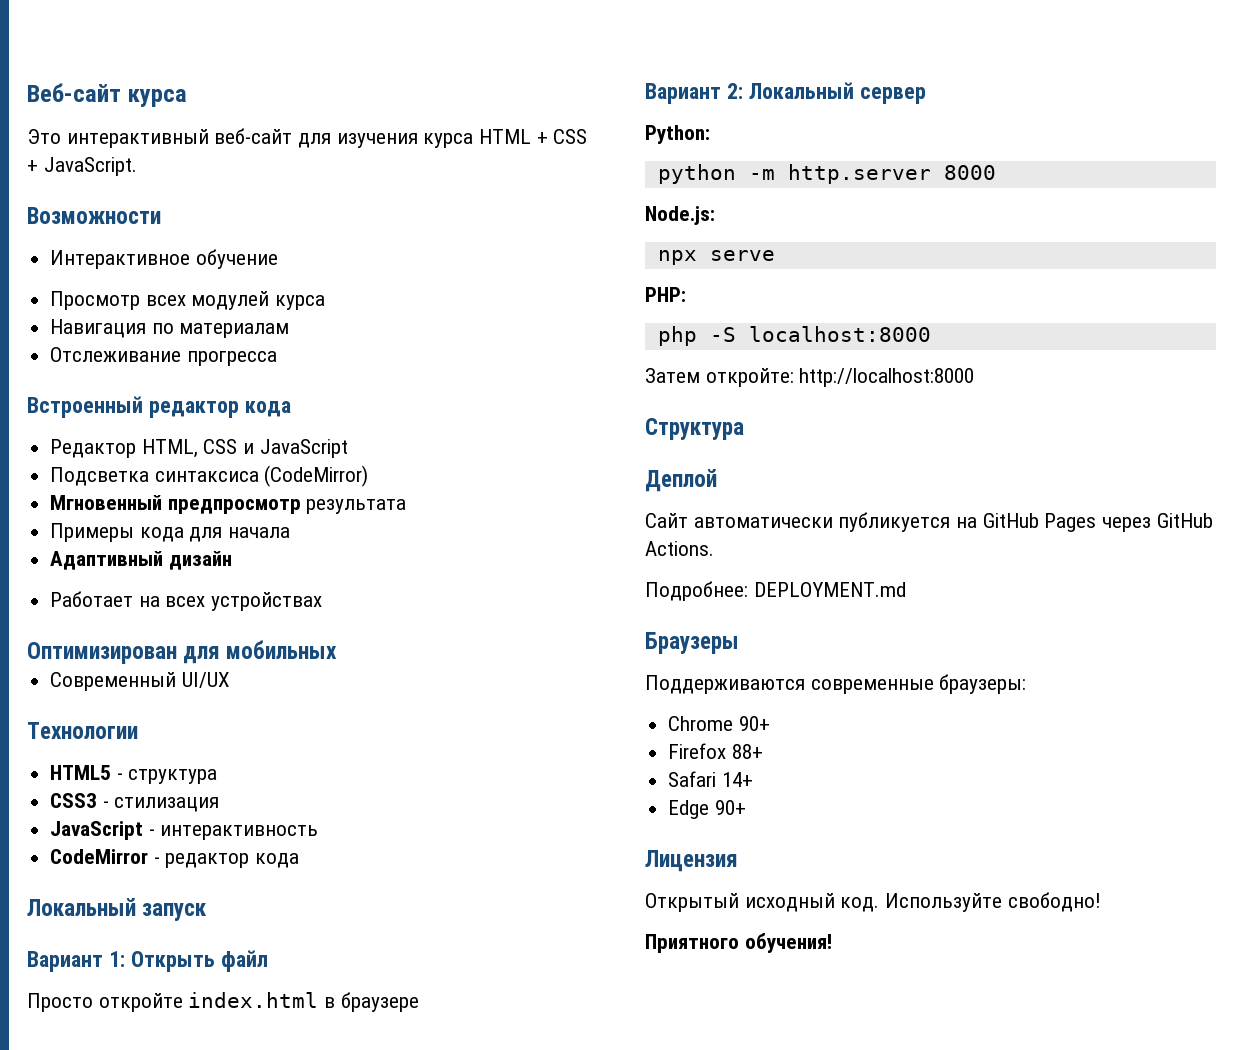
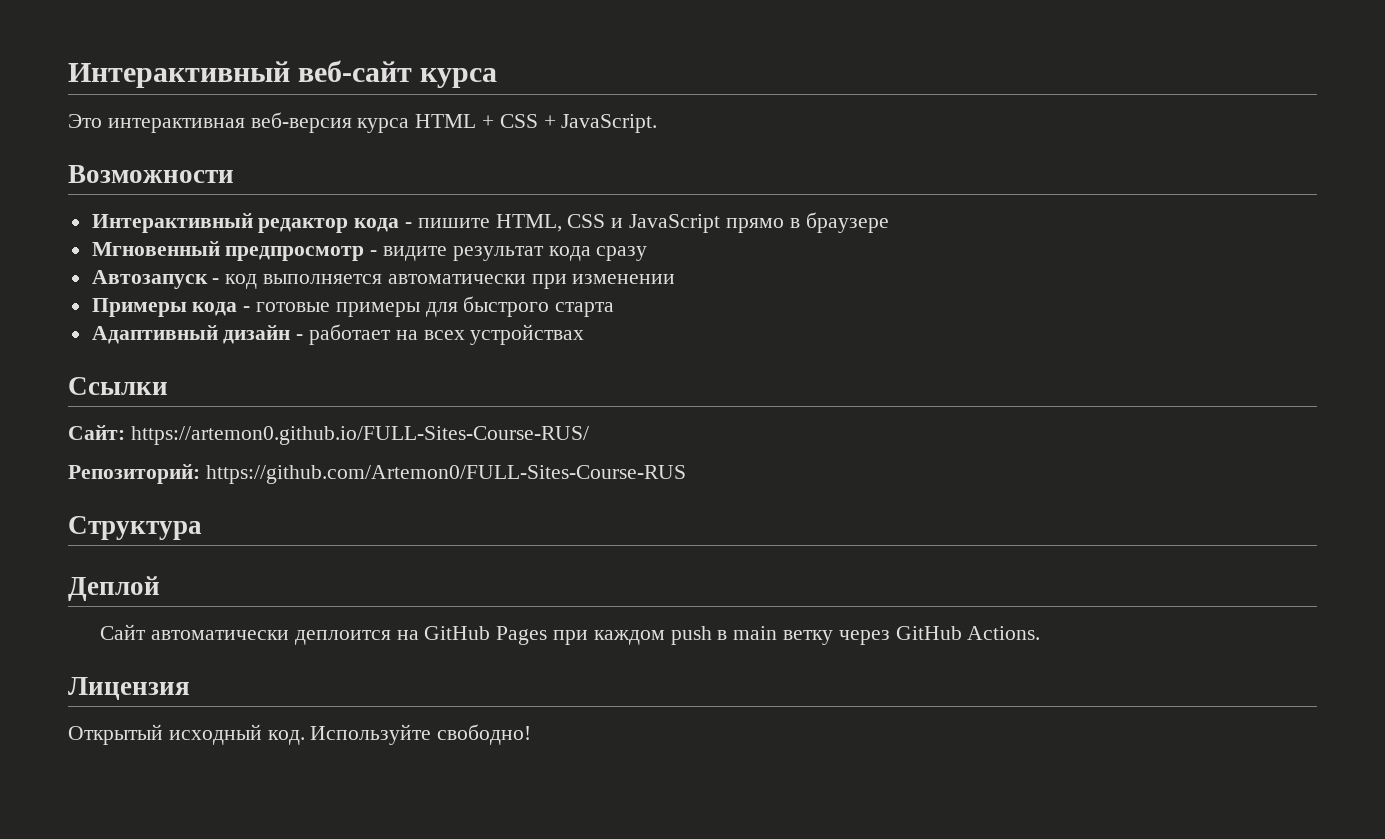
[27,83,121,102] Веб-сайт -> [68,60,413,88] Интерактивный веб-сайт
[66,128,418,148] интерактивный веб-сайт для изучения -> [107,112,352,133] интерактивная веб-версия
[50,249,278,269] [50,291,326,310] [50,319,290,338] [50,347,277,366] [27,396,291,418] [50,439,137,458] Интерактивное обучение // Просмотр всех модулей курса // Навигация по материалам // Отслеживание прогресса // Встроенный редактор кода // Редактор -> [91,213,490,233] Интерактивный редактор кода - пишите
[50,465,369,487] // Подсветка синтаксиса (CodeMirror) -> [725,212,889,233] прямо в браузере
[306,499,407,514] [50,523,291,542] результата // Примеры кода для начала -> [370,246,648,261] [91,270,676,289] [91,296,615,317] - видите результат кода сразу // Автозапуск - код выполняется автоматически при изменении // Примеры кода - готовые примеры для быстрого старта
[50,591,134,607] // Работает -> [296,324,392,345] - работает
[27,640,338,664] [50,672,230,691] [27,722,138,739] [50,765,218,784] [50,793,220,812] [50,821,319,840] [50,849,300,868] [27,898,208,921] [27,950,268,972] [27,992,419,1012] [645,82,926,104] [645,125,710,144] [657,164,996,184] [645,206,715,225] [657,250,775,265] [645,287,686,302] [657,326,931,346] [645,368,975,387] Оптимизирован для мобильных // Современный UI/UX // Технологии // HTML5 - структура // CSS3 - стилизация // JavaScript - интерактивность // CodeMirror - редактор кода // Локальный запуск // Вариант 1: Открыть файл // Просто откройте index.html в браузере // Вариант 2: Локальный сервер // Python: // python -m http.server 8000 // Node.js: // npx serve // PHP: // php -S localhost:8000 // Затем откройте: http://localhost:8000 -> [68,377,168,395] [68,425,589,445] [68,464,686,484] Ссылки // Сайт: https://artemon0.github.io/FULL-Sites-Course-RUS/ // Репозиторий: https://github.com/Artemon0/FULL-Sites-Course-RUS
[838,512,951,532] публикуется -> [294,630,391,645] деплоится
[1102,513,1213,532] [645,541,714,556] [645,581,906,601] [645,632,739,654] [645,674,1027,694] [668,716,770,731] [668,743,763,759] [668,771,753,787] [668,800,746,819] через GitHub Actions. // Подробнее: DEPLOYMENT.md // Браузеры // Поддерживаются современные браузеры: // Chrome 90+ // Firefox 88+ // Safari 14+ // Edge 90+ -> [552,626,1041,645] при каждом push в main ветку через GitHub Actions.
[645,933,832,953] // Приятного обучения! -> (532, 734) none

